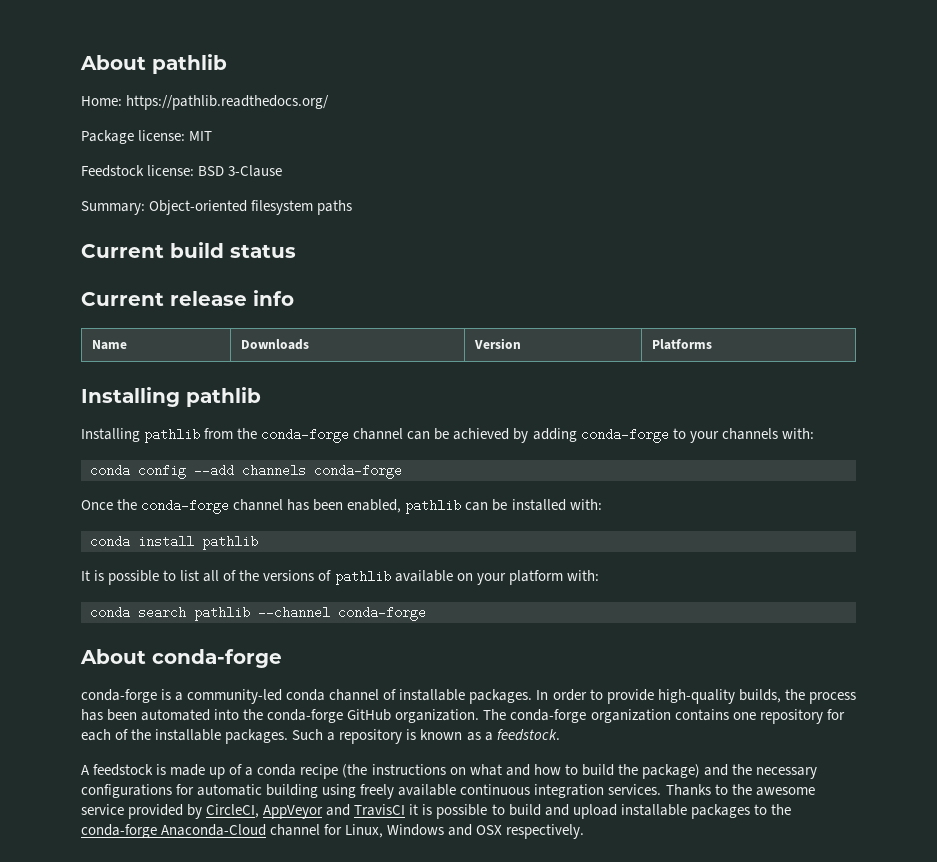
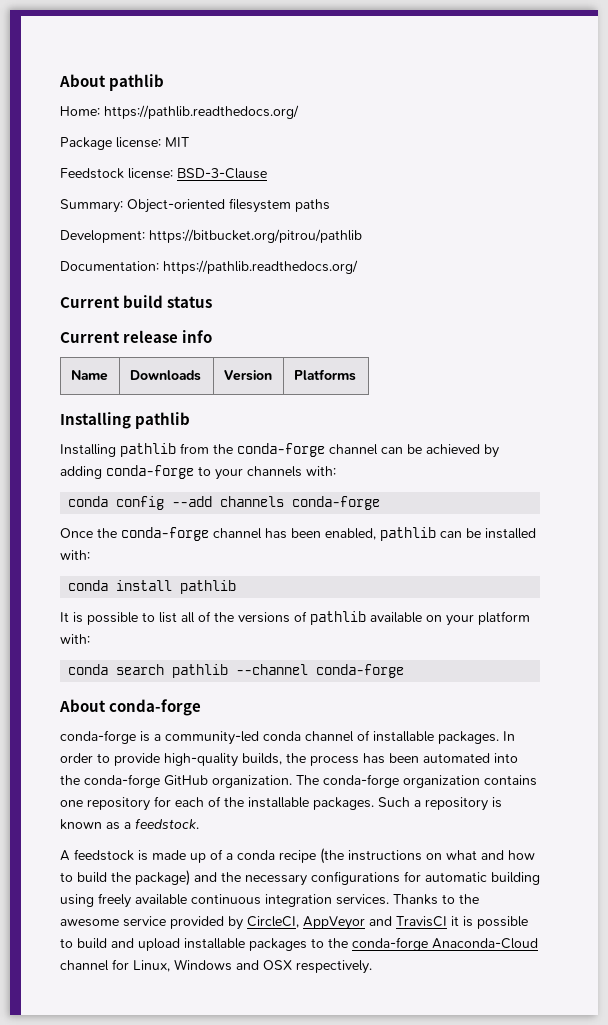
[198,165,283,177] BSD 3-Clause -> [177,168,267,179] BSD-3-Clause
(353, 207) none -> [60,229,362,243] [60,260,358,274] // Development: https://bitbucket.org/pitrou/pathlib // Documentation: https://pathlib.readthedocs.org/

